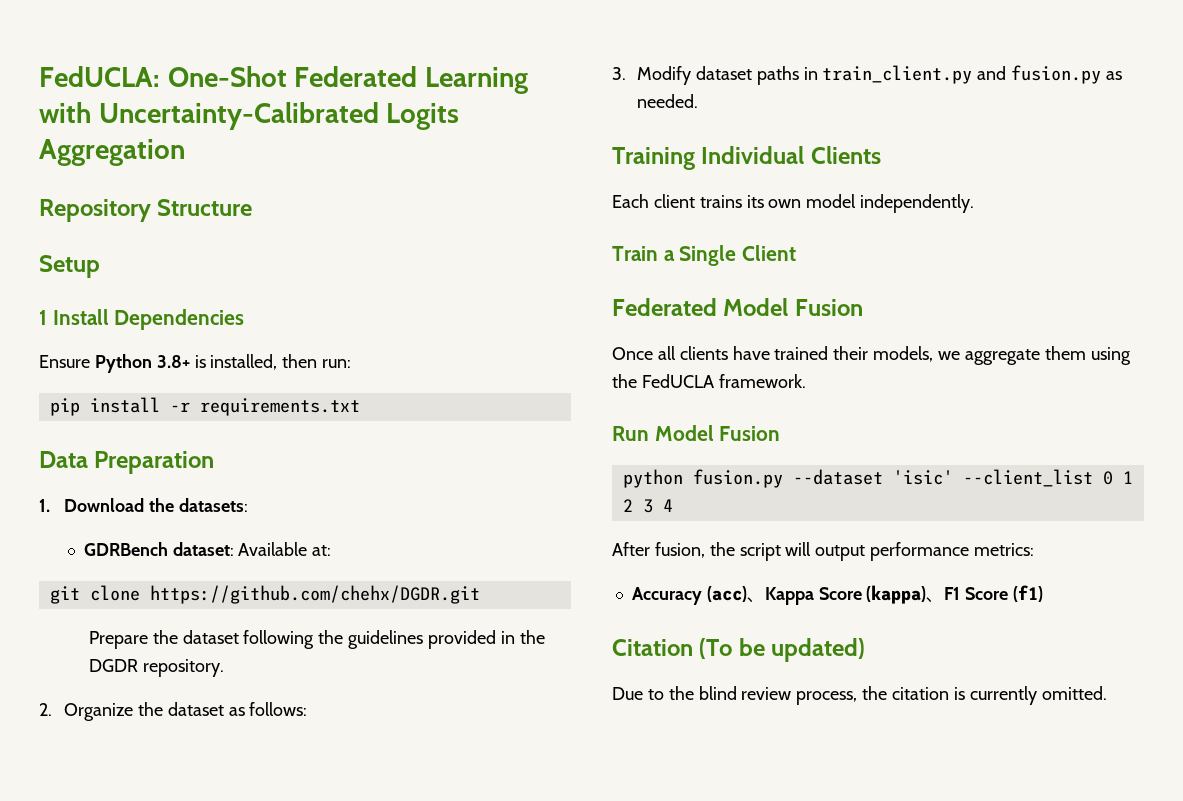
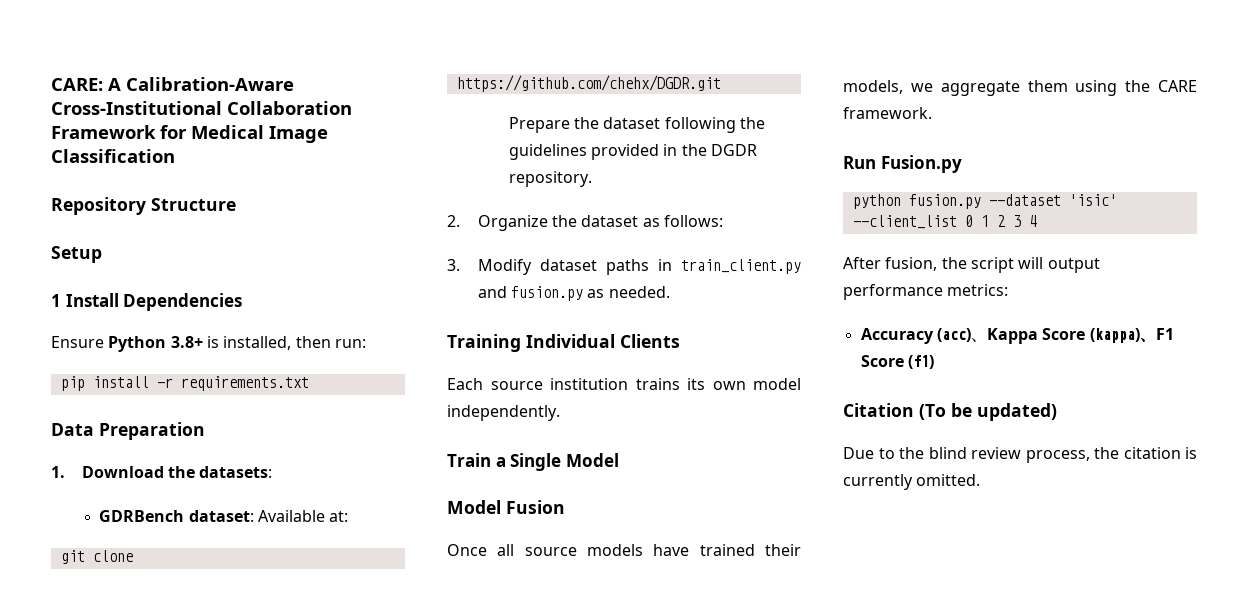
[39,66,528,94] [39,102,460,130] [39,139,185,166] FedUCLA: One-Shot Federated Learning with Uncertainty-Calibrated Logits Aggregation -> [51,77,294,91] [51,101,352,115] [51,125,328,143] [51,149,175,163] CARE: A Calibration-Aware Cross-Institutional Collaboration Framework for Medical Image Classification
[653,194,695,208] client -> [490,378,628,390] source institution
[742,245,797,261] [612,298,717,316] Client // Federated -> [565,453,619,467] Model //
[679,346,728,360] clients -> [524,544,643,556] source models
[641,374,714,388] FedUCLA -> [1158,80,1197,92] CARE
[654,425,781,441] Model Fusion -> [880,155,962,173] Fusion.py

